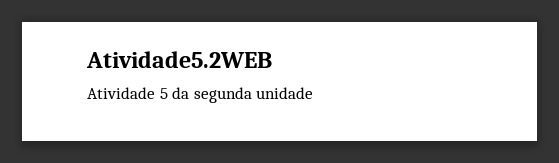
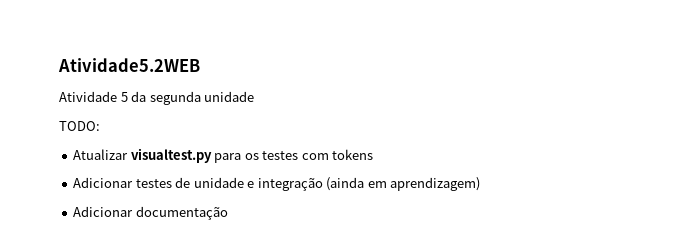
(314, 93) none -> [59,121,100,131] [73,148,374,163] [73,177,481,191] [73,206,228,220] // TODO: // Atualizar visualtest.py para os testes com tokens // Adicionar testes de unidade e integração (ainda em aprendizagem) // Adicionar documentação

